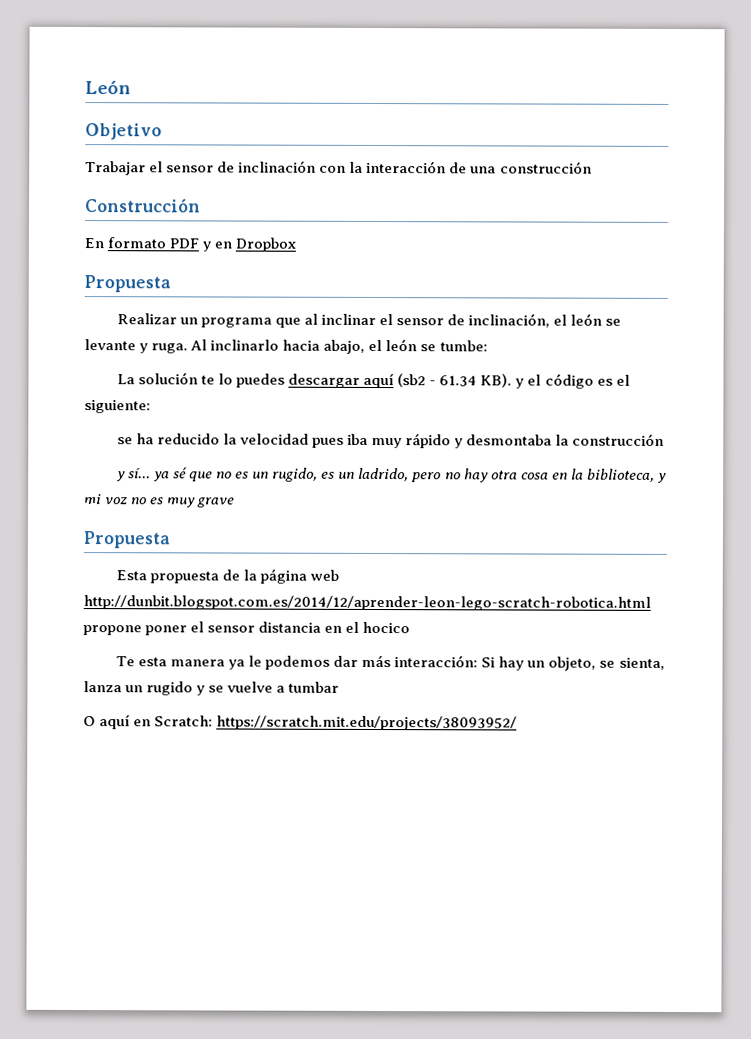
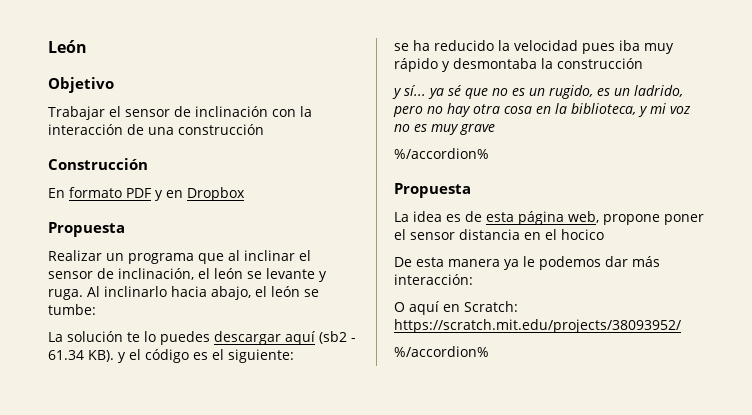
[83,531,170,549] [115,568,340,584] [83,595,651,611] // Propuesta // Esta propuesta de la página web http://dunbit.blogspot.com.es/2014/12/aprender-leon-lego-scratch-robotica.html -> [394,148,489,159] [394,183,471,198] [394,211,599,225] // %/accordion% // Propuesta // La idea es de esta página web,
[115,656,135,667] Te -> [394,257,412,267] De
[481,656,665,671] [83,681,340,696] Si hay un objeto, se sienta, lanza un rugido y se vuelve a tumbar -> (473, 279) none
(518, 723) none -> [394,346,489,357] // %/accordion%

